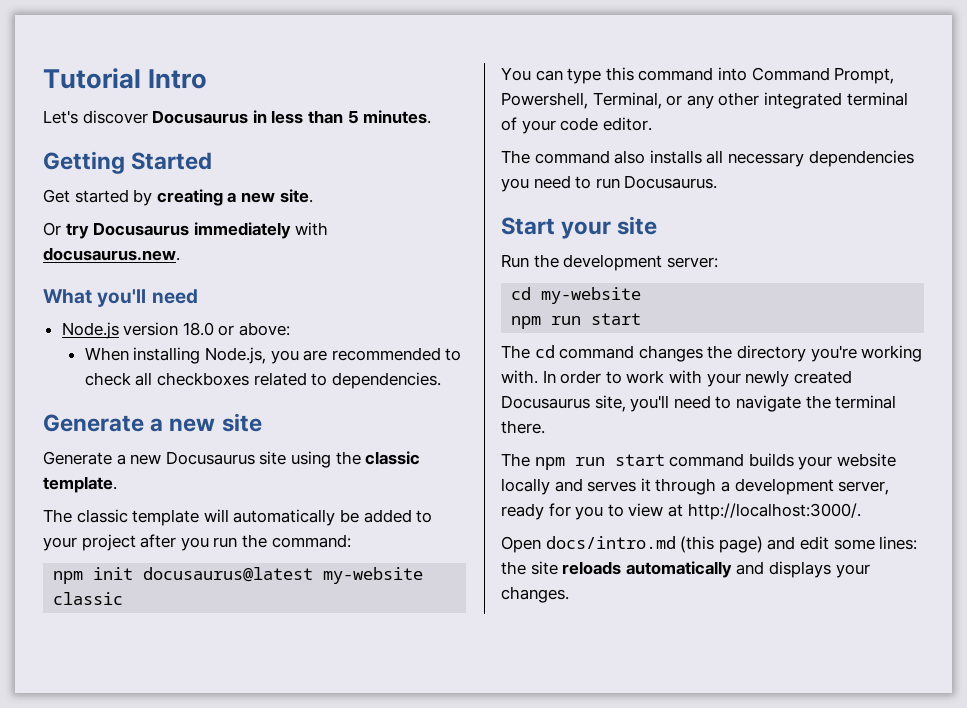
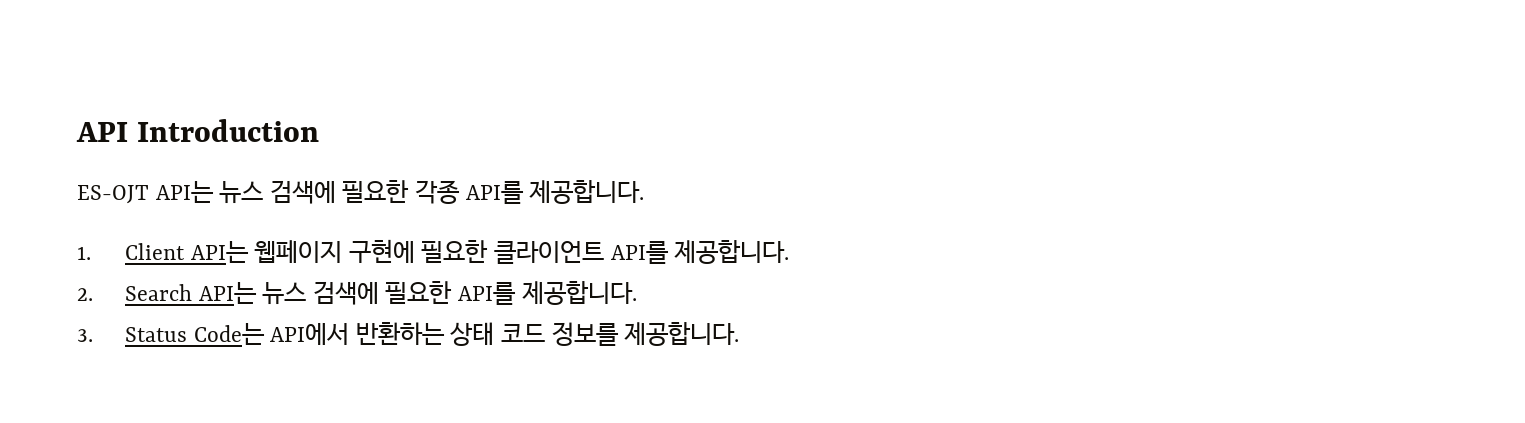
[43,68,208,89] [43,110,432,124] [43,151,213,174] [43,189,313,206] [43,222,329,239] [43,247,180,261] [43,289,198,307] [61,322,291,339] [84,347,462,364] [84,372,441,389] [43,413,262,432] [43,451,421,468] [43,476,117,493] [43,509,433,526] [43,534,351,551] [53,567,424,584] [53,592,124,605] [501,67,895,84] [501,92,908,109] [501,117,652,134] [501,150,914,167] [501,175,718,192] [501,216,658,239] [501,254,718,271] [511,287,642,304] [511,313,642,329] [501,345,923,362] [501,370,852,387] [501,395,897,412] [501,420,545,434] [501,453,896,470] [501,478,890,495] [501,503,861,520] [501,536,918,553] [501,561,870,578] [501,586,569,603] Tutorial Intro // Let's discover Docusaurus in less than 5 minutes. // Getting Started // Get started by creating a new site. // Or try Docusaurus immediately with docusaurus.new. // What you'll need // Node.js version 18.0 or above: // When installing Node.js, you are recommended to check all checkboxes related to dependencies. // Generate a new site // Generate a new Docusaurus site using the classic template. // The classic template will automatically be added to your project after you run the command: // npm init docusaurus@latest my-website classic // You can type this command into Command Prompt, Powershell, Terminal, or any other integrated terminal of your code editor. // The command also installs all necessary dependencies you need to run Docusaurus. // Start your site // Run the development server: // cd my-website // npm run start // The cd command changes the directory you're working with. In order to work with your newly created Docusaurus site, you'll need to navigate the terminal there. // The npm run start command builds your website locally and serves it through a development server, ready for you to view at http://localhost:3000/. // Open docs/intro.md (this page) and edit some lines: the site reloads automatically and displays your changes. -> [76,119,320,142] [77,180,645,204] [77,239,790,264] [77,281,637,305] [77,322,740,346] API Introduction // ES-OJT API는 뉴스 검색에 필요한 각종 API를 제공합니다. // 1. Client API는 웹페이지 구현에 필요한 클라이언트 API를 제공합니다. // 2. Search API는 뉴스 검색에 필요한 API를 제공합니다. // 3. Status Code는 API에서 반환하는 상태 코드 정보를 제공합니다.

